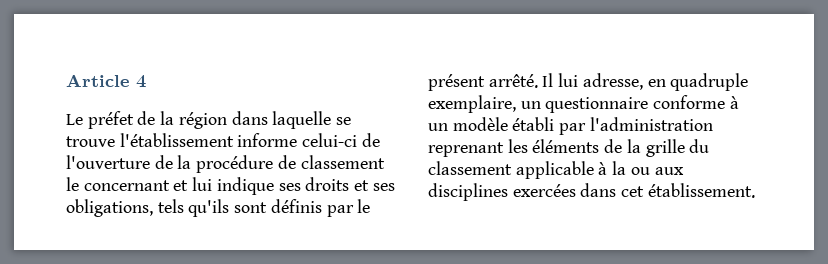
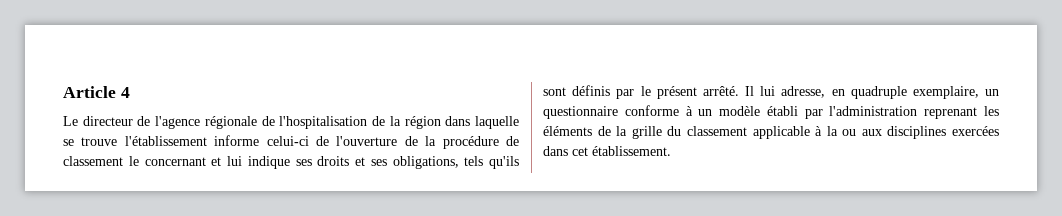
[87,111,134,129] préfet -> [82,116,368,129] directeur de l'agence régionale de l'hospitalisation

